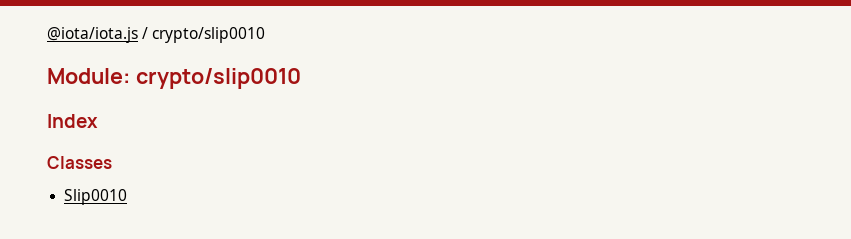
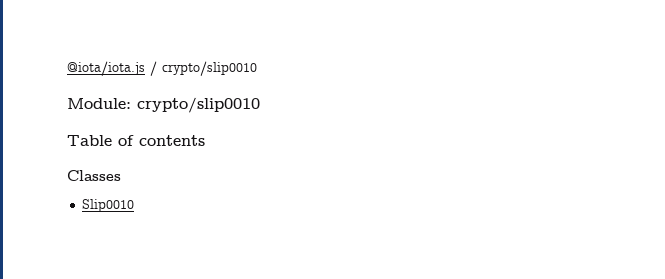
[47,114,98,128] Index -> [67,135,205,146] Table of contents

